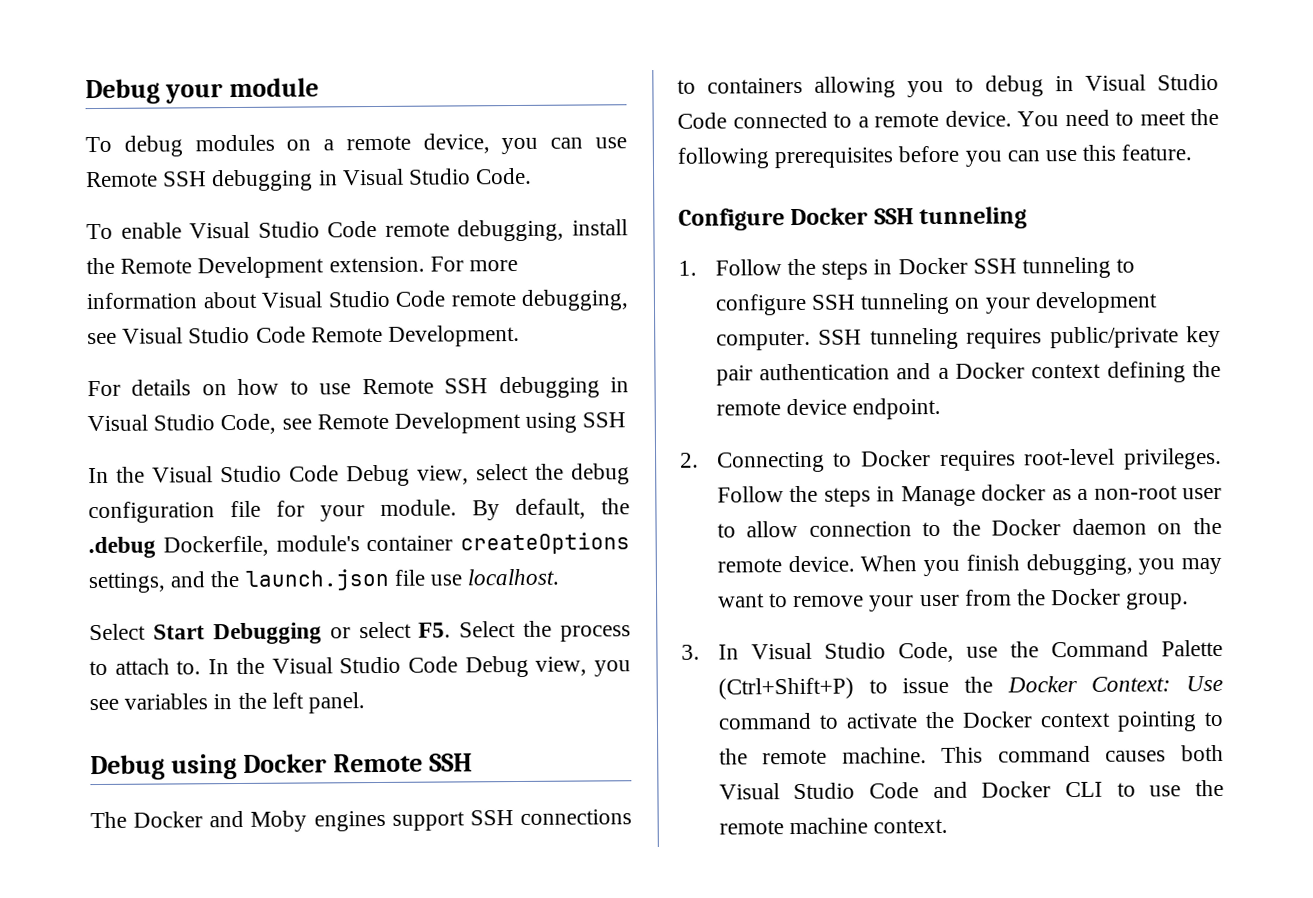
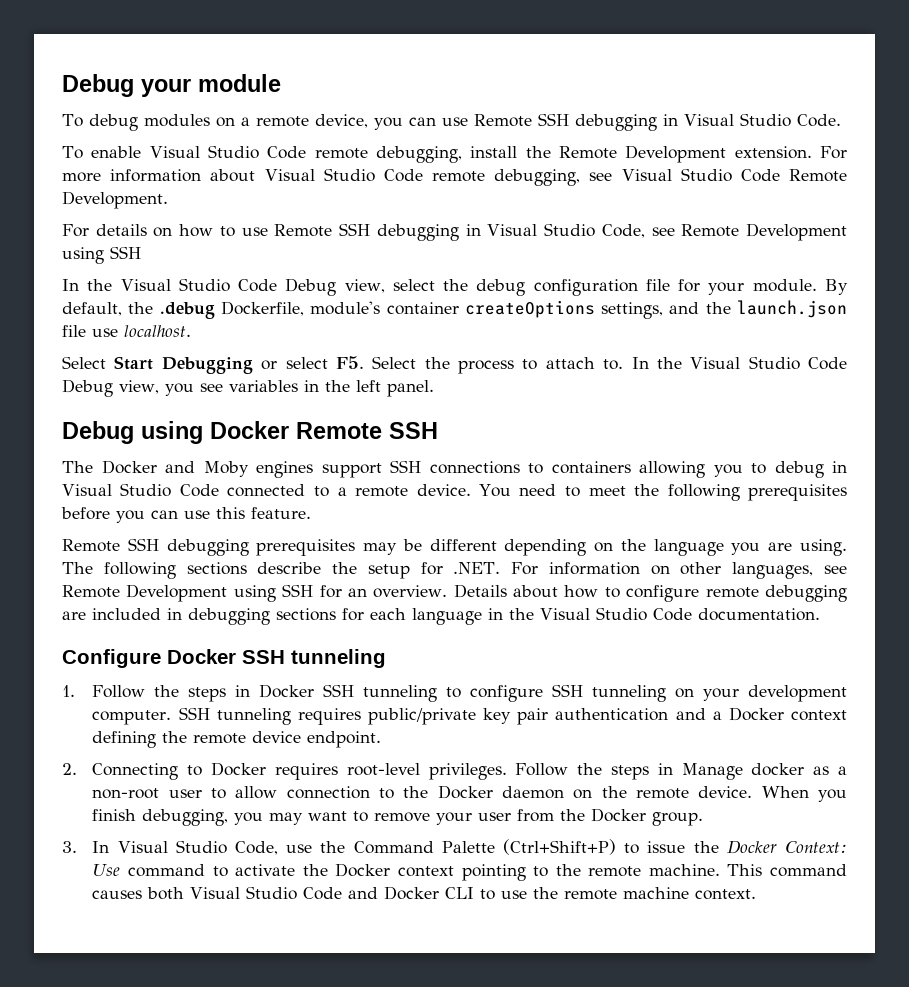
(1193, 152) none -> [62,538,847,556] [62,562,848,579] [62,584,847,602] [62,607,820,625] // Remote SSH debugging prerequisites may be different depending on the language you are using. The following sections describe the setup for .NET. For information on other languages, see Remote Development using SSH for an overview. Details about how to configure remote debugging are included in debugging sections for each language in the Visual Studio Code documentation.

